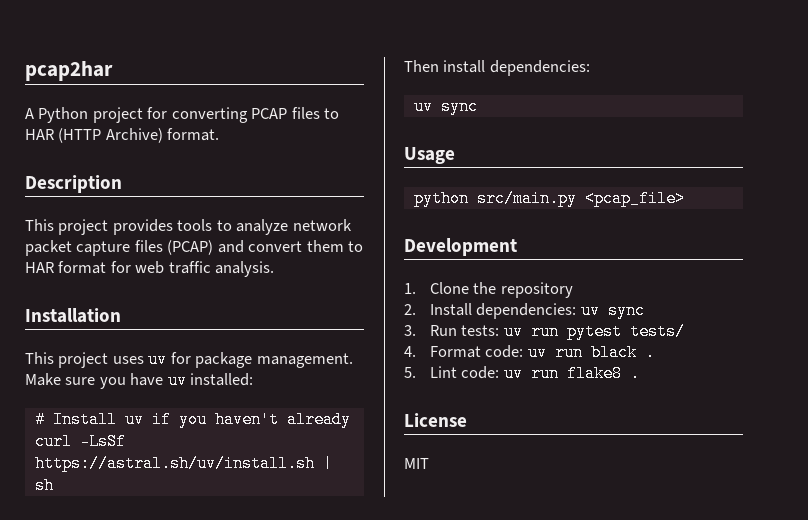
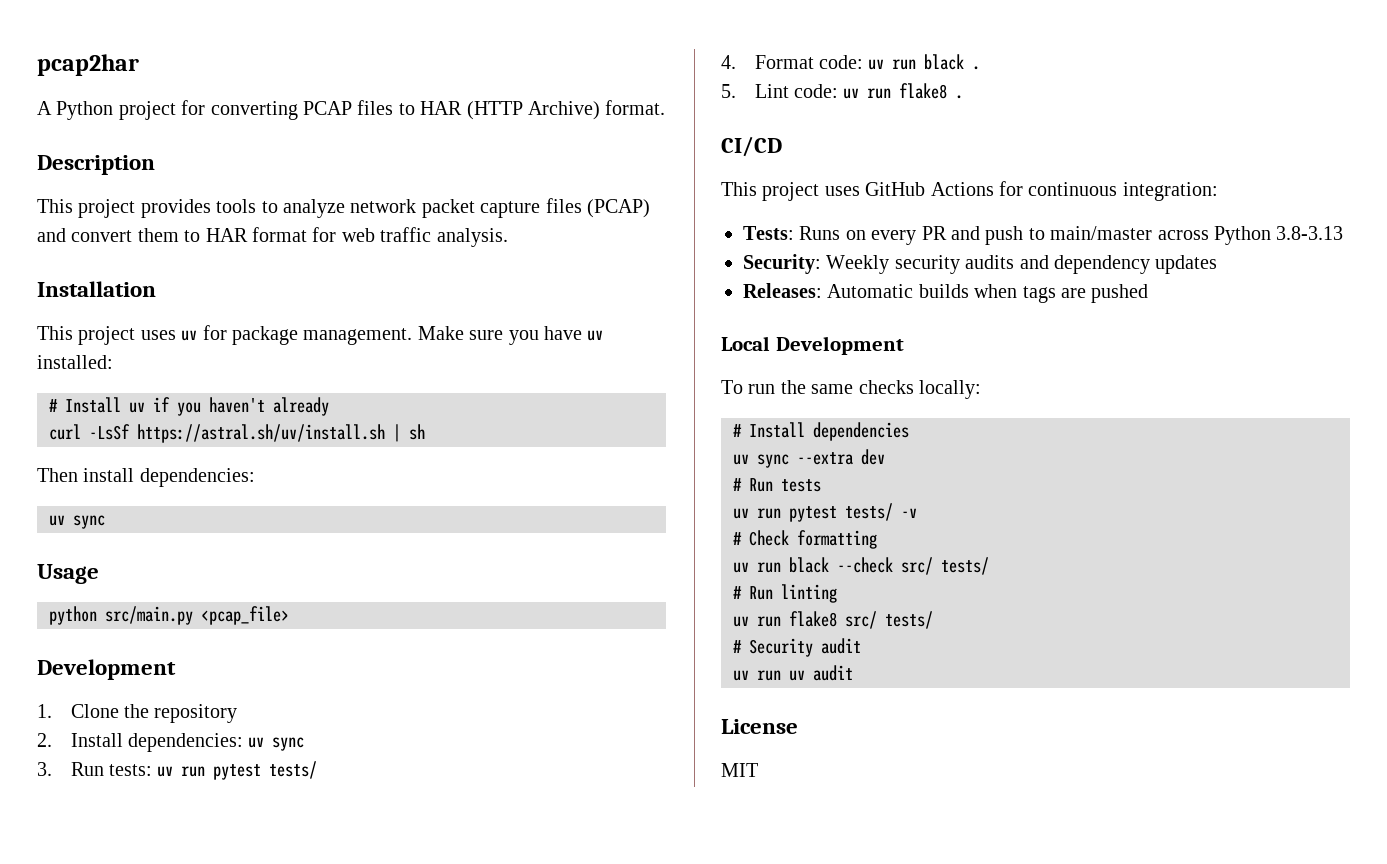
(640, 373) none -> [721,136,782,157] [721,181,1218,201] [743,226,1344,245] [743,254,1218,274] [743,283,1149,303] [721,336,904,355] [721,380,981,399] [733,422,909,441] [733,449,885,468] [733,478,821,492] [733,503,917,522] [733,530,877,549] [733,557,989,575] [733,584,837,603] [733,611,933,629] [733,638,861,657] [733,665,853,681] // CI/CD // This project uses GitHub Actions for continuous integration: // Tests: Runs on every PR and push to main/master across Python 3.8-3.13 // Security: Weekly security audits and dependency updates // Releases: Automatic builds when tags are pushed // Local Development // To run the same checks locally: // # Install dependencies // uv sync --extra dev // # Run tests // uv run pytest tests/ -v // # Check formatting // uv run black --check src/ tests/ // # Run linting // uv run flake8 src/ tests/ // # Security audit // uv run uv audit

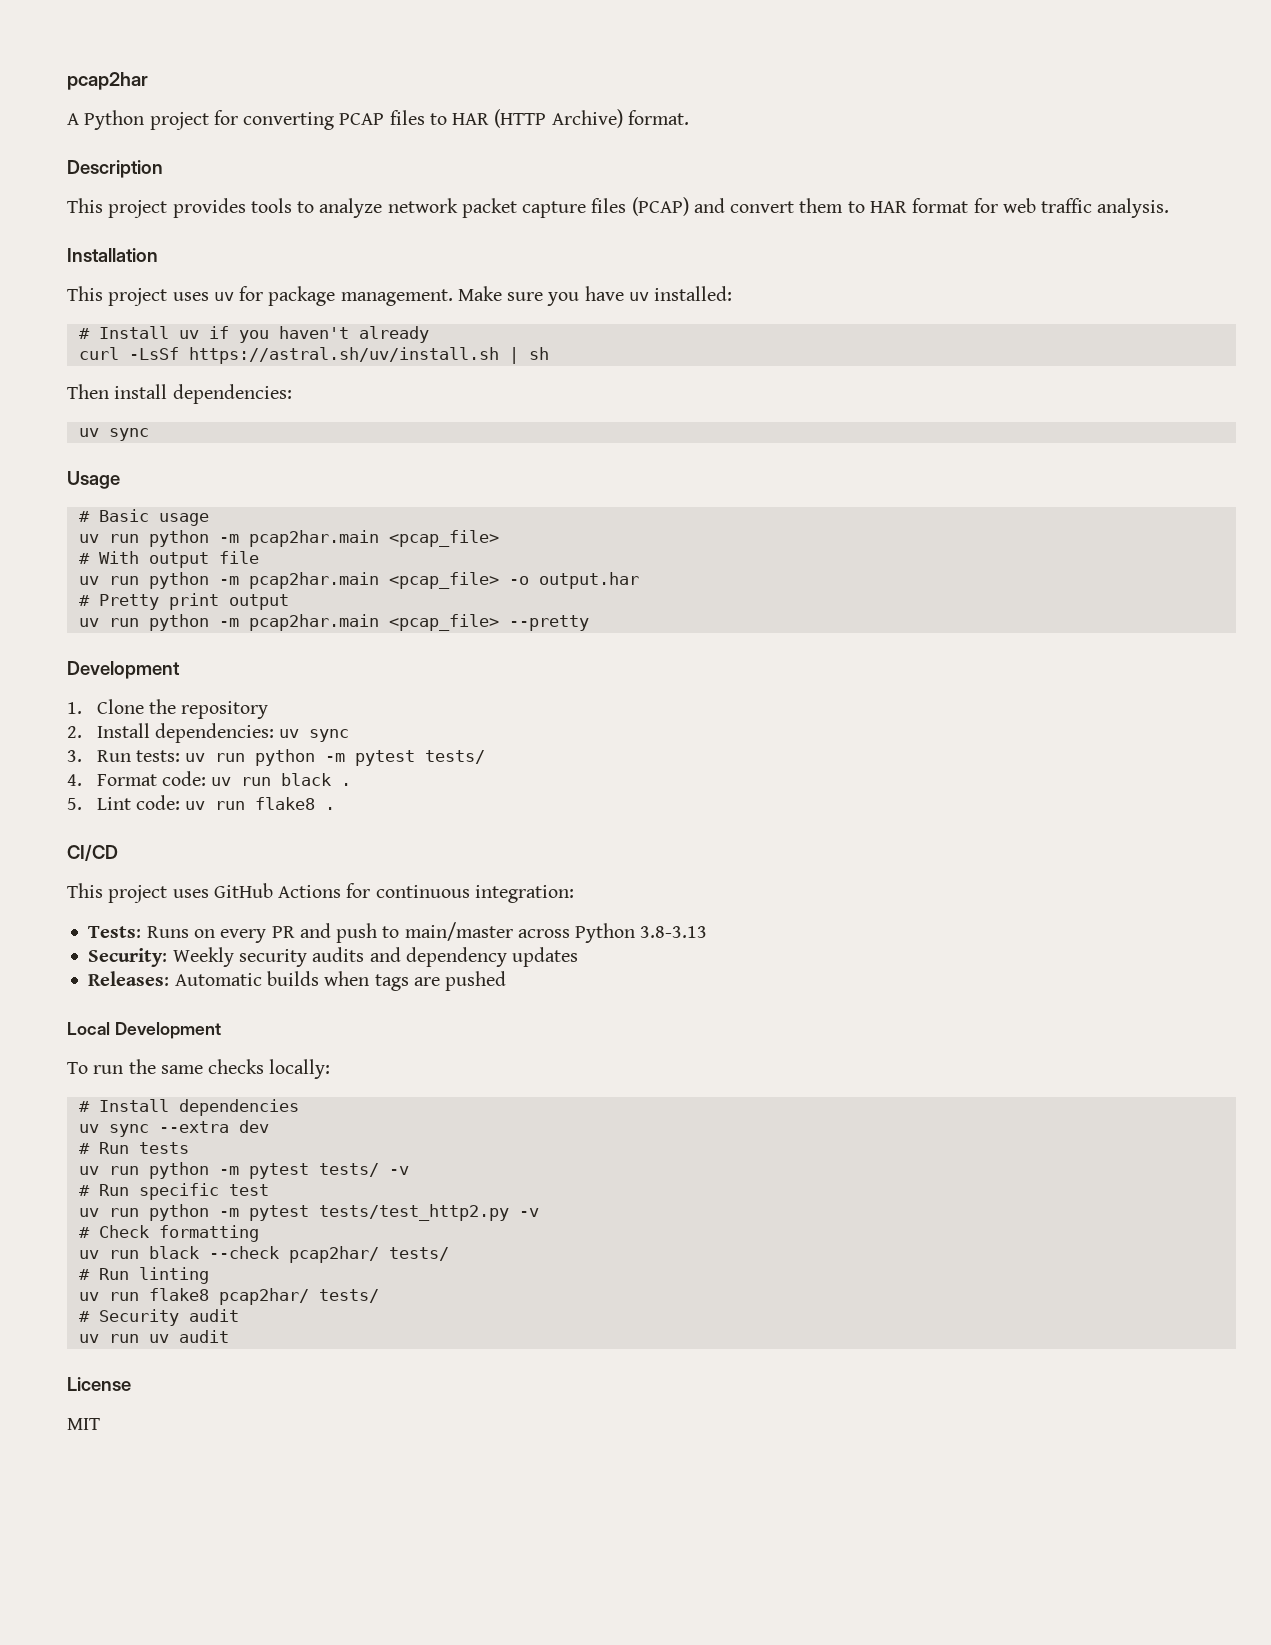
[49,606,289,625] python src/main.py <pcap_file> -> [78,509,209,526] [78,530,499,547] [78,551,259,568] [78,572,639,589] [78,593,289,610] [78,614,589,631] # Basic usage // uv run python -m pcap2har.main <pcap_file> // # With output file // uv run python -m pcap2har.main <pcap_file> -o output.har // # Pretty print output // uv run python -m pcap2har.main <pcap_file> --pretty
(206, 771) none -> [255,749,346,766] python -m
(781, 513) none -> [148,1162,239,1179] python -m
(917, 513) none -> [78,1183,269,1200] [78,1204,539,1221] // # Run specific test // uv run python -m pytest tests/test_http2.py -v
[901,557,933,575] src/ -> [288,1246,379,1263] pcap2har/
[845,611,877,629] src/ -> [218,1288,309,1305] pcap2har/

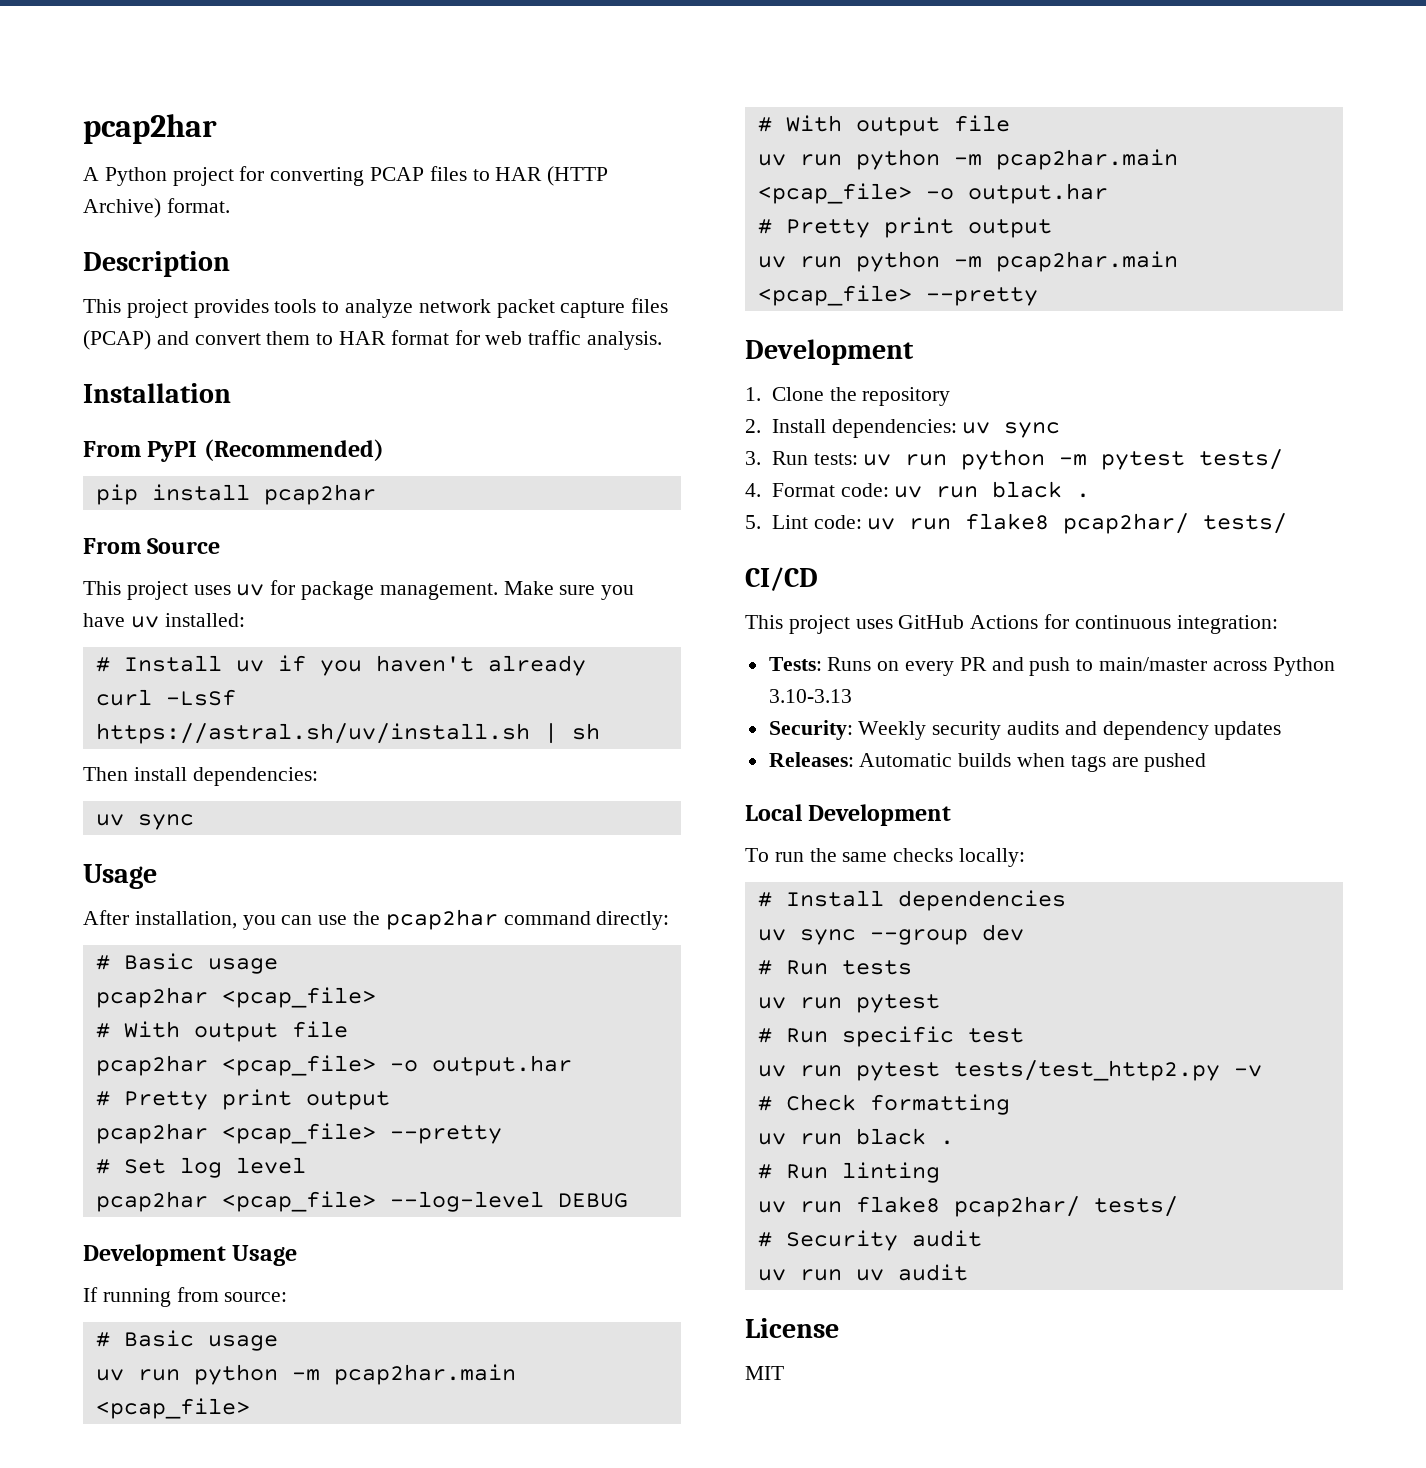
(158, 255) none -> [83,439,384,462] [95,484,376,505] [83,538,221,554] // From PyPI (Recommended) // pip install pcap2har // From Source
(120, 480) none -> [83,909,670,930] [95,953,278,974] [95,987,376,1008] [95,1021,348,1042] [95,1055,572,1076] [95,1089,390,1110] [95,1123,502,1144] [95,1157,306,1178] [95,1191,628,1212] [83,1244,298,1266] [83,1287,288,1307] // After installation, you can use the pcap2har command directly: // # Basic usage // pcap2har <pcap_file> // # With output file // pcap2har <pcap_file> -o output.har // # Pretty print output // pcap2har <pcap_file> --pretty // # Set log level // pcap2har <pcap_file> --log-level DEBUG // Development Usage // If running from source:
[325,807,336,810] . -> [1063,513,1288,534] pcap2har/ tests/
[640,926,708,938] 3.8-3.13 -> [768,689,852,703] 3.10-3.13
[158,1121,229,1133] --extra -> [869,929,968,945] --group
[148,1162,409,1179] python -m pytest tests/ -v -> [855,994,940,1013] pytest
[148,1204,239,1221] python -m -> (842, 1071) none
[208,1246,449,1263] --check pcap2har/ tests/ -> [939,1140,954,1145] .

